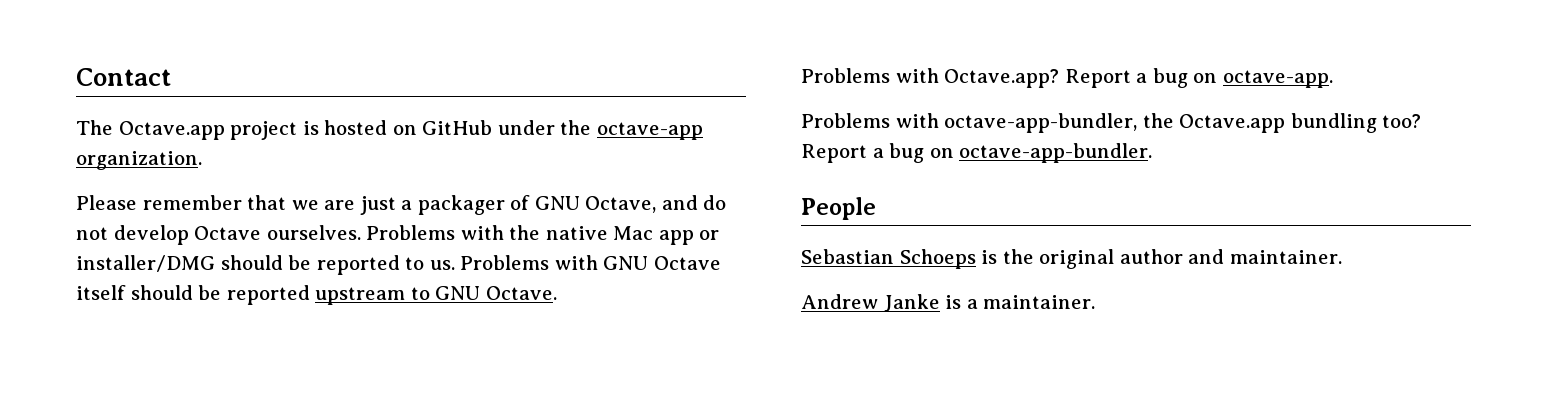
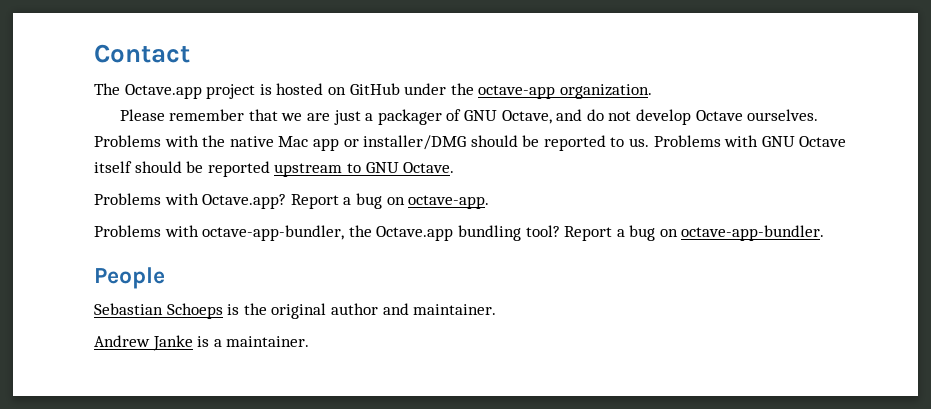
[1382,114,1422,128] too? -> [525,225,560,237] tool?

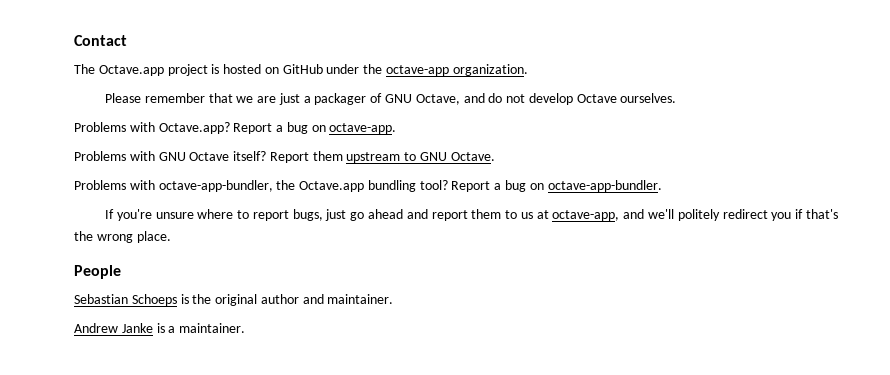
[94,135,847,151] [94,161,455,177] Problems with the native Mac app or installer/DMG should be reported to us. Problems with GNU Octave itself should be reported upstream to GNU Octave. -> (677, 98) none
(490, 202) none -> [74,151,495,163] // Problems with GNU Octave itself? Report them upstream to GNU Octave.
(825, 233) none -> [104,209,838,221] [74,231,171,243] // If you're unsure where to report bugs, just go ahead and report them to us at octave-app, and we'll politely redirect you if that's the wrong place.

